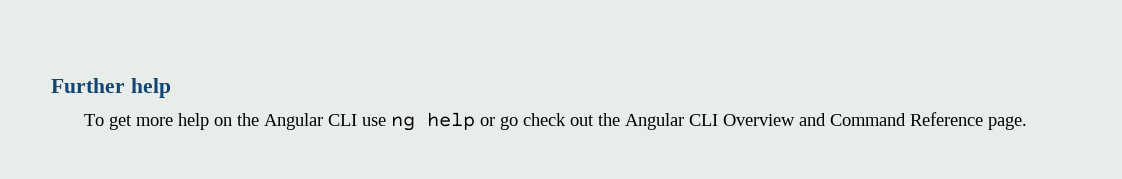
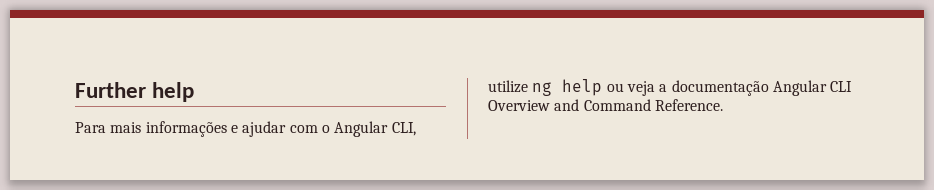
[84,112,621,131] To get more help on the Angular CLI use ng help or go check out the -> [75,121,416,137] [488,79,769,96] Para mais informações e ajudar com o Angular CLI, utilize ng help ou veja a documentação
[910,112,1028,130] Reference page. -> [654,99,723,111] Reference.

